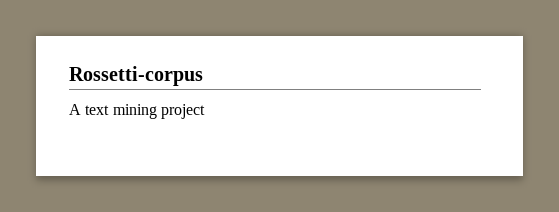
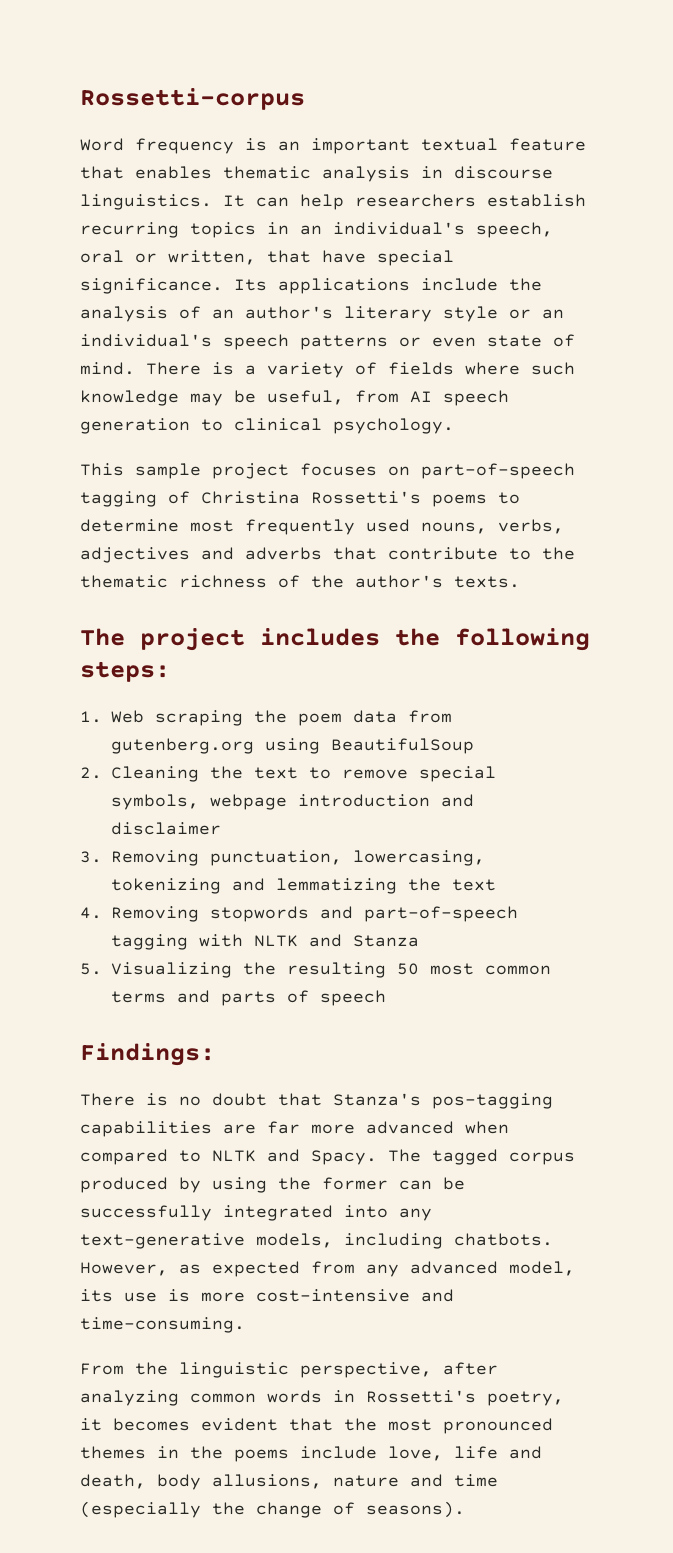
[69,104,205,119] A text mining project -> [80,138,586,154] [80,166,553,182] [80,194,586,210] [80,222,553,238] [80,250,454,266] [80,278,542,294] [80,306,564,322] [80,334,575,350] [80,362,575,378] [80,390,509,406] [80,418,454,434] [80,463,575,479] [80,491,520,507] [80,519,564,535] [80,547,575,563] [80,575,520,588] [80,628,590,651] [80,661,170,682] [80,710,452,726] [111,738,474,754] [80,766,496,782] [111,794,474,810] [111,822,221,835] [80,850,485,866] [111,878,496,894] [80,906,518,922] [111,934,419,950] [80,962,551,978] [111,990,386,1006] [80,1043,215,1066] [80,1093,553,1109] [80,1121,509,1137] [80,1149,575,1165] [80,1177,465,1193] [80,1205,432,1221] [80,1233,553,1249] [80,1261,575,1277] [80,1289,454,1302] [80,1317,245,1333] [80,1362,498,1378] [80,1390,564,1406] [80,1418,553,1434] [80,1446,542,1462] [80,1474,498,1490] [80,1501,465,1518] Word frequency is an important textual feature that enables thematic analysis in discourse linguistics. It can help researchers establish recurring topics in an individual's speech, oral or written, that have special significance. Its applications include the analysis of an author's literary style or an individual's speech patterns or even state of mind. There is a variety of fields where such knowledge may be useful, from AI speech generation to clinical psychology. // This sample project focuses on part-of-speech tagging of Christina Rossetti's poems to determine most frequently used nouns, verbs, adjectives and adverbs that contribute to the thematic richness of the author's texts. // The project includes the following steps: // 1. Web scraping the poem data from gutenberg.org using BeautifulSoup // 2. Cleaning the text to remove special symbols, webpage introduction and disclaimer // 3. Removing punctuation, lowercasing, tokenizing and lemmatizing the text // 4. Removing stopwords and part-of-speech tagging with NLTK and Stanza // 5. Visualizing the resulting 50 most common terms and parts of speech // Findings: // There is no doubt that Stanza's pos-tagging capabilities are far more advanced when compared to NLTK and Spacy. The tagged corpus produced by using the former can be successfully integrated into any text-generative models, including chatbots. However, as expected from any advanced model, its use is more cost-intensive and time-consuming. // From the linguistic perspective, after analyzing common words in Rossetti's poetry, it becomes evident that the most pronounced themes in the poems include love, life and death, body allusions, nature and time (especially the change of seasons).

